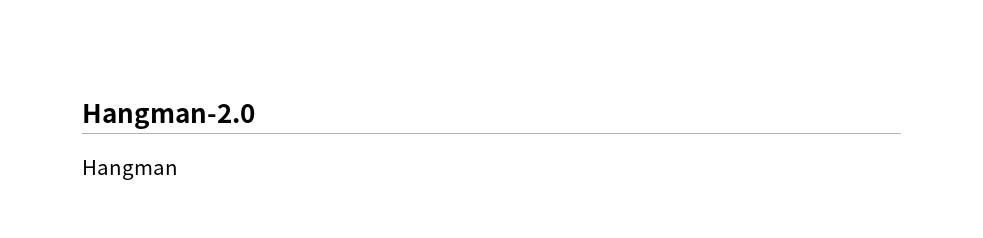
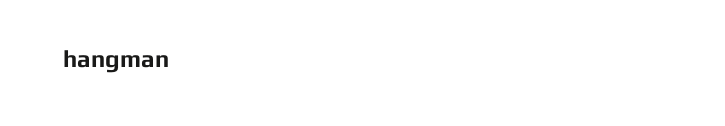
[82,104,255,129] [82,160,178,180] Hangman-2.0 // Hangman -> [63,50,169,73] hangman

